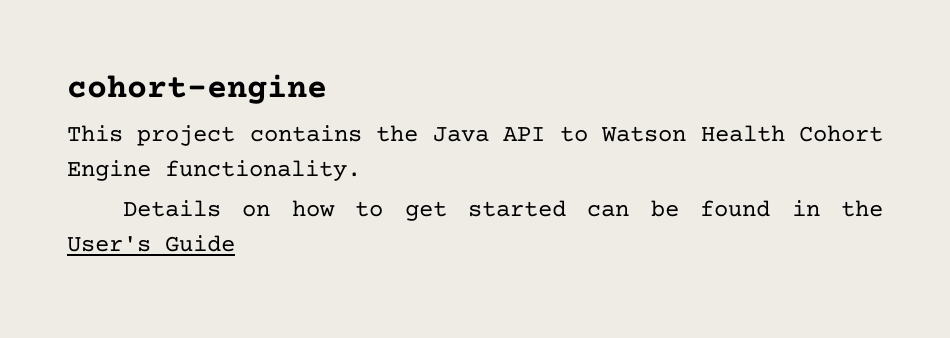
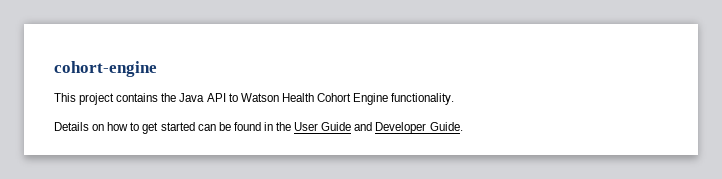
[67,235,235,252] User's Guide -> [294,122,463,134] User Guide and Developer Guide.

